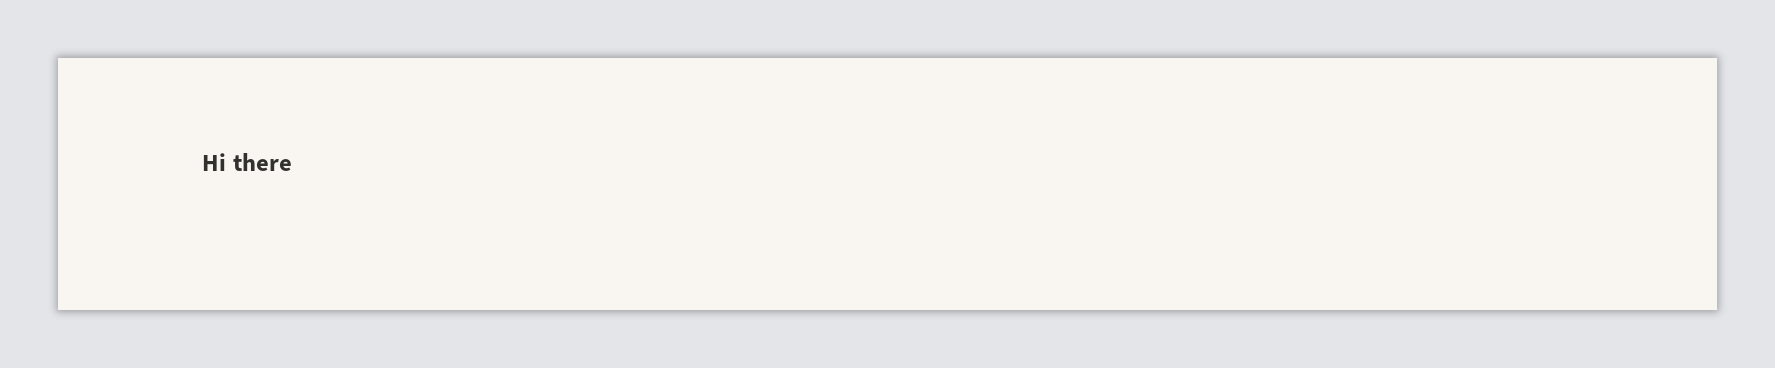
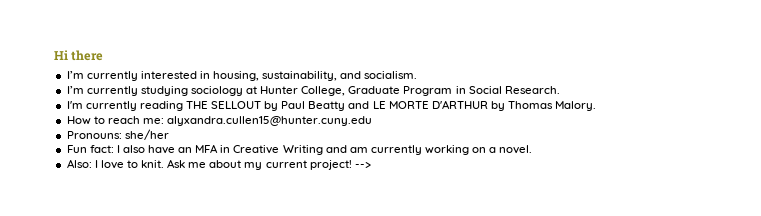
(292, 162) none -> [66,71,418,81] [66,86,560,96] [66,100,597,111] [66,116,373,126] [66,129,169,140] [66,144,533,155] [66,159,371,170] // I’m currently interested in housing, sustainability, and socialism. // I’m currently studying sociology at Hunter College, Graduate Program in Social Research. // I'm currently reading THE SELLOUT by Paul Beatty and LE MORTE D'ARTHUR by Thomas Malory. // How to reach me: alyxandra.cullen15@hunter.cuny.edu // Pronouns: she/her // Fun fact: I also have an MFA in Creative Writing and am currently working on a novel. // Also: I love to knit. Ask me about my current project! -->

